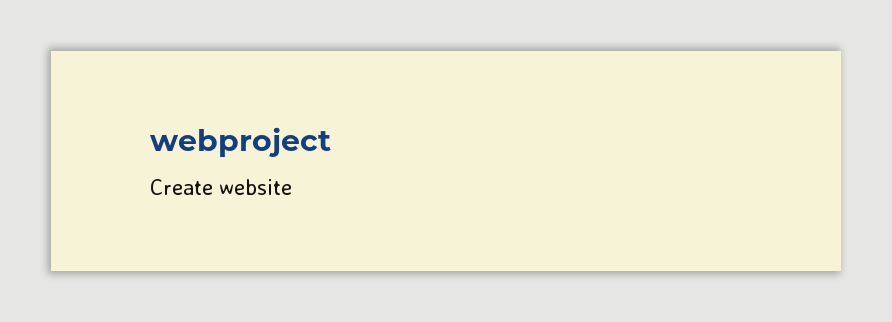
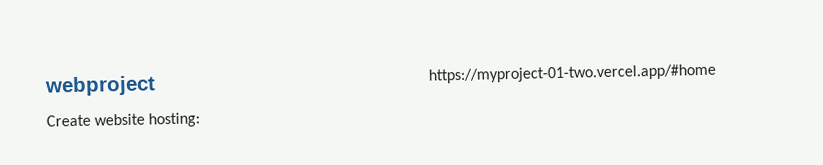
(292, 187) none -> [148,112,201,128] [428,63,716,84] hosting: https://myproject-01-two.vercel.app/#home

